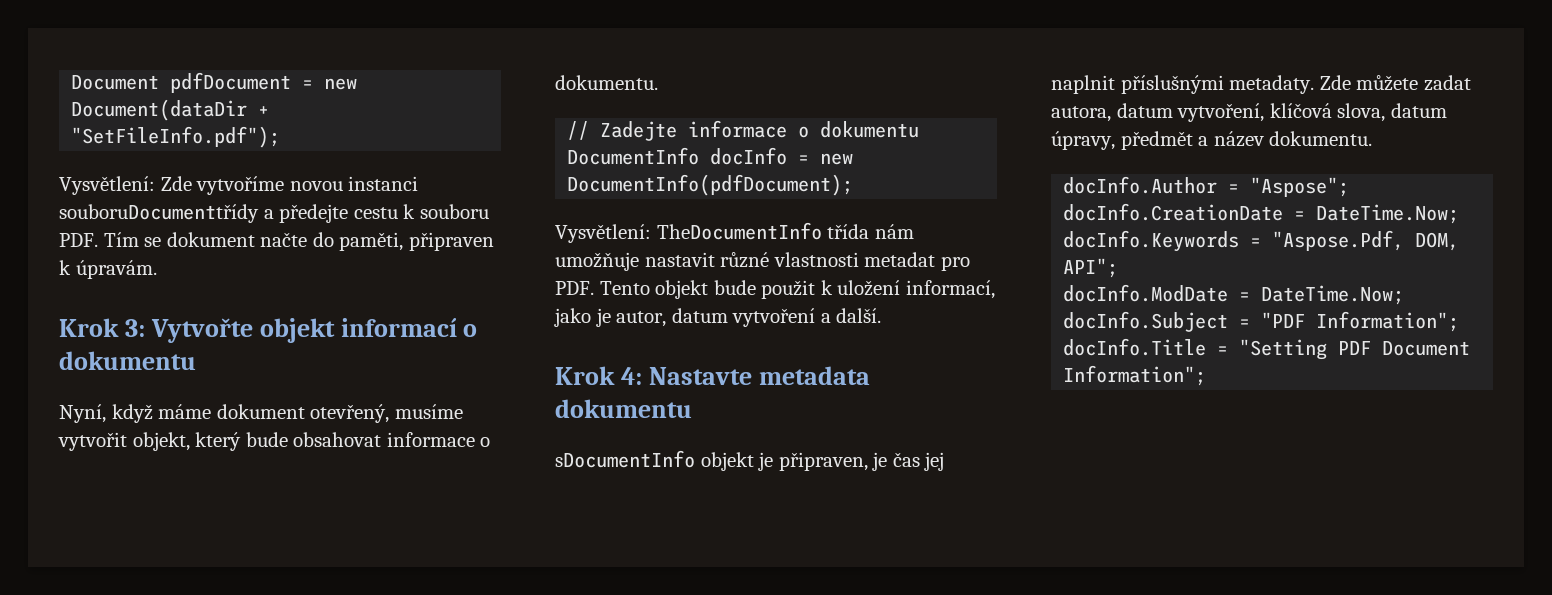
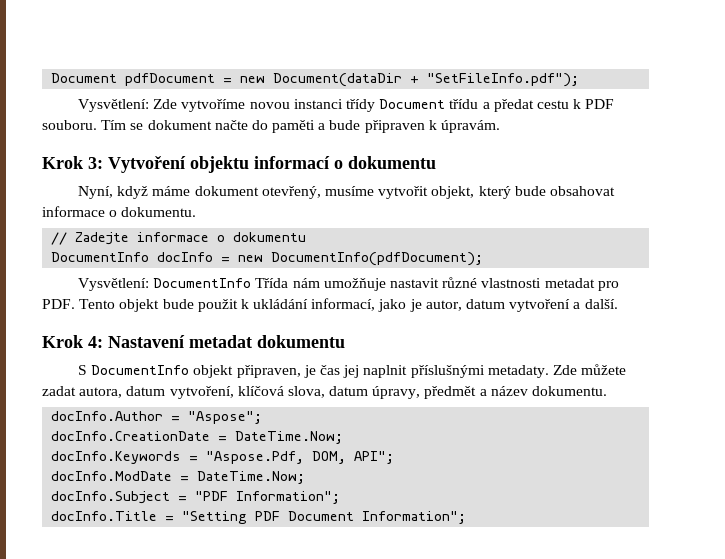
[59,204,489,223] [59,233,98,247] souboruDocumenttřídy a předejte cestu k souboru PDF. -> [346,99,615,112] [42,120,97,130] třídy Document třídu a předat cestu k PDF souboru.
[339,232,404,251] paměti, -> [272,120,361,133] paměti a bude
[150,318,335,343] Vytvořte objekt -> [108,156,249,173] Vytvoření objektu
[656,222,870,240] TheDocumentInfo třída -> [153,278,289,288] DocumentInfo Třída
[837,280,901,296] uložení -> [253,299,309,309] ukládání
[648,366,870,385] [555,399,692,418] [555,450,774,471] Nastavte metadata dokumentu // sDocumentInfo objekt je -> [108,335,345,348] [78,365,234,378] Nastavení metadat dokumentu // S DocumentInfo objekt

